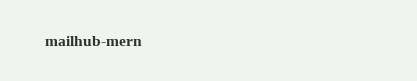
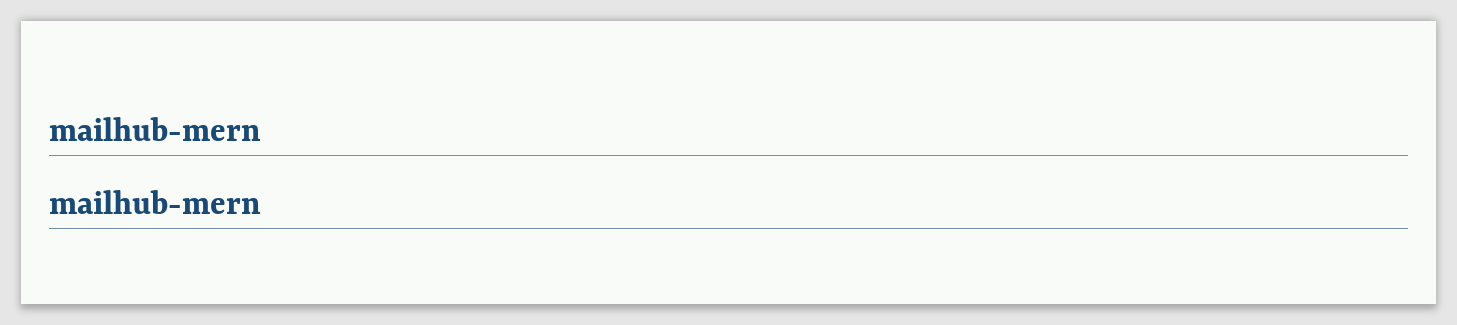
[45,36,142,46] mailhub-mern -> [49,117,261,141] [49,190,261,214] mailhub-mern // mailhub-mern

